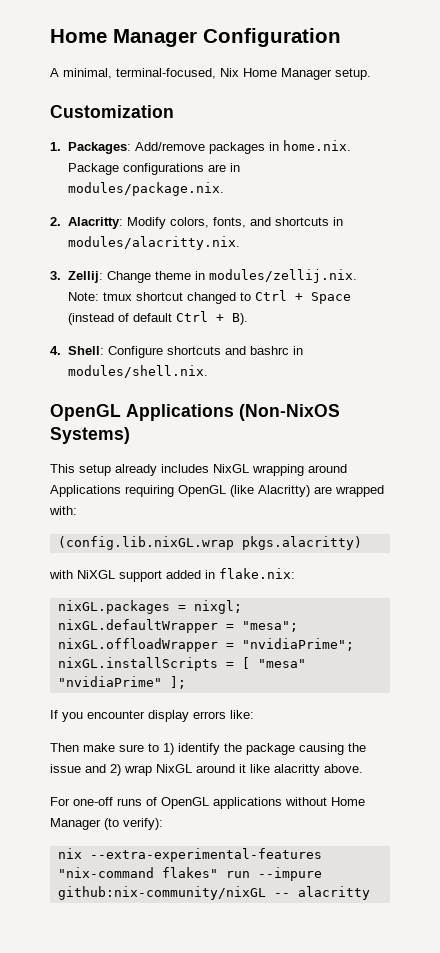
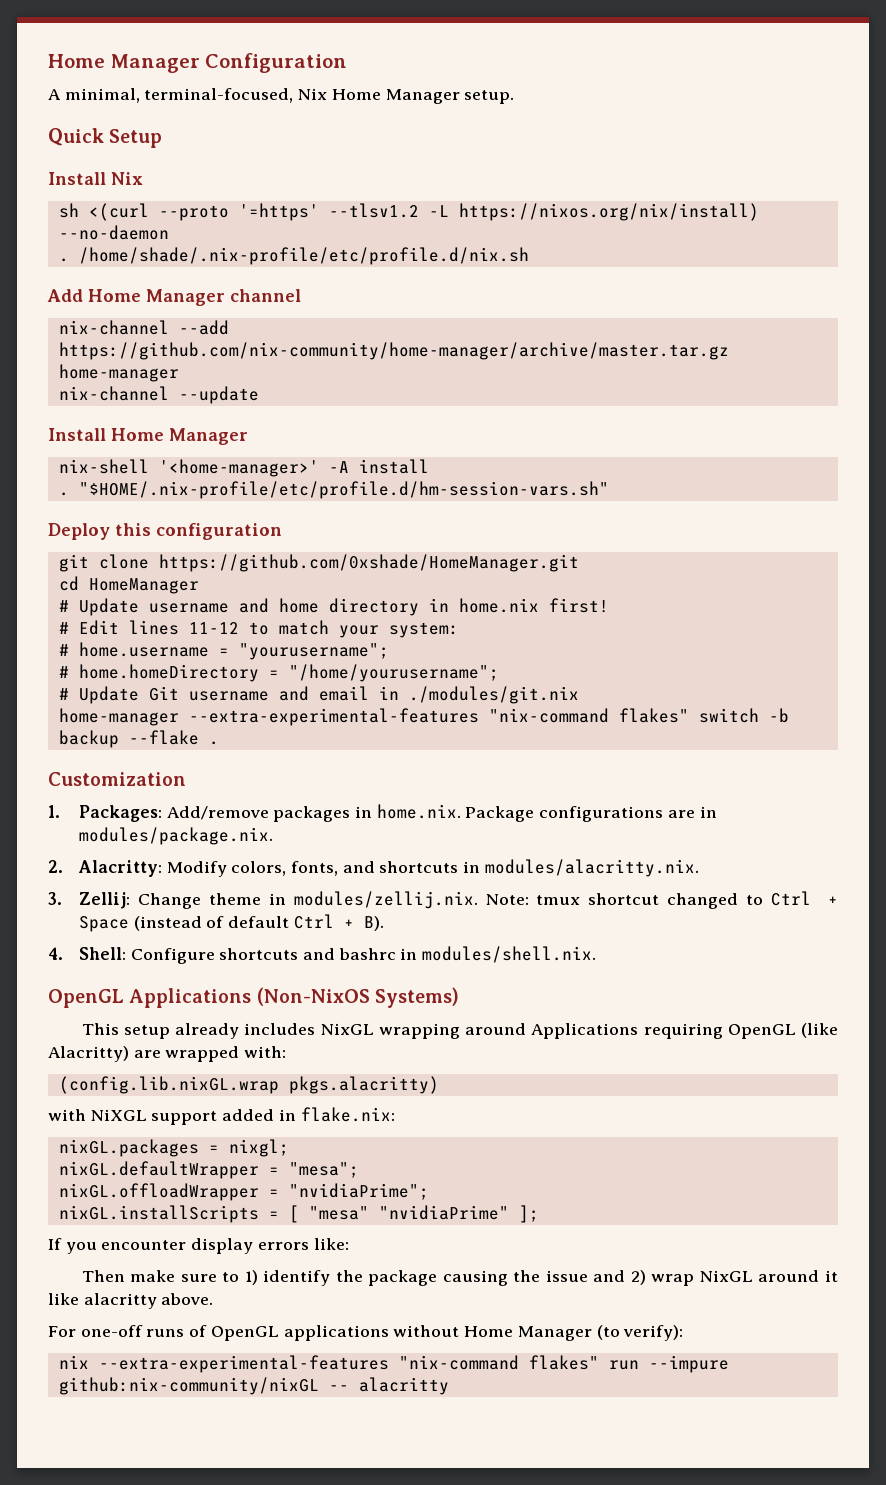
(371, 74) none -> [48,128,163,148] [48,172,143,185] [58,203,759,221] [58,225,169,240] [58,247,529,265] [47,289,301,306] [58,320,229,335] [58,342,729,360] [58,364,179,382] [58,386,259,404] [48,428,248,445] [58,459,429,477] [58,481,609,499] [48,523,282,540] [58,554,579,572] [58,576,199,594] [58,598,609,616] [58,620,459,638] [58,642,389,660] [58,664,499,682] [58,686,579,704] [58,708,789,726] [58,730,219,748] // Quick Setup // Install Nix // sh <(curl --proto '=https' --tlsv1.2 -L https://nixos.org/nix/install) --no-daemon // . /home/shade/.nix-profile/etc/profile.d/nix.sh // Add Home Manager channel // nix-channel --add https://github.com/nix-community/home-manager/archive/master.tar.gz home-manager // nix-channel --update // Install Home Manager // nix-shell '<home-manager>' -A install // . "$HOME/.nix-profile/etc/profile.d/hm-session-vars.sh" // Deploy this configuration // git clone https://github.com/0xshade/HomeManager.git // cd HomeManager // # Update username and home directory in home.nix first! // # Edit lines 11-12 to match your system: // # home.username = "yourusername"; // # home.homeDirectory = "/home/yourusername"; // # Update Git username and email in ./modules/git.nix // home-manager --extra-experimental-features "nix-command flakes" switch -b backup --flake .

